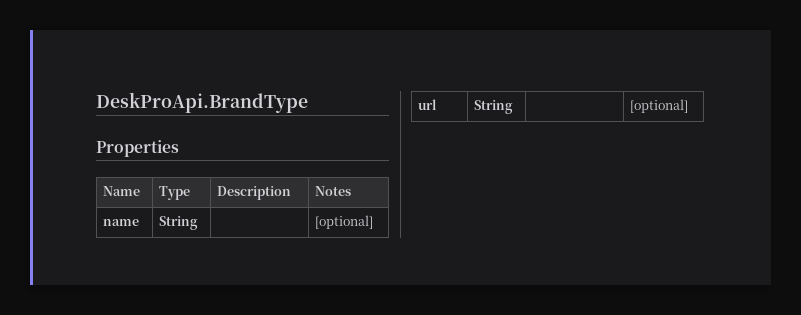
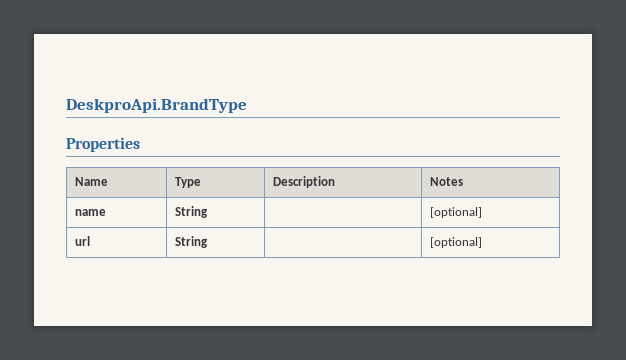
[96,92,308,113] DeskProApi.BrandType -> [66,98,247,113] DeskproApi.BrandType

